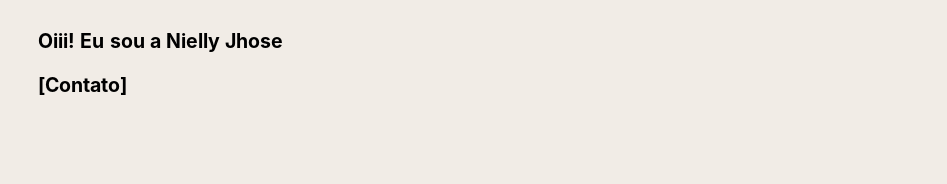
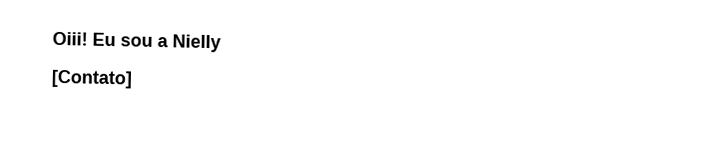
[225,33,284,48] Jhose -> (221, 43) none

